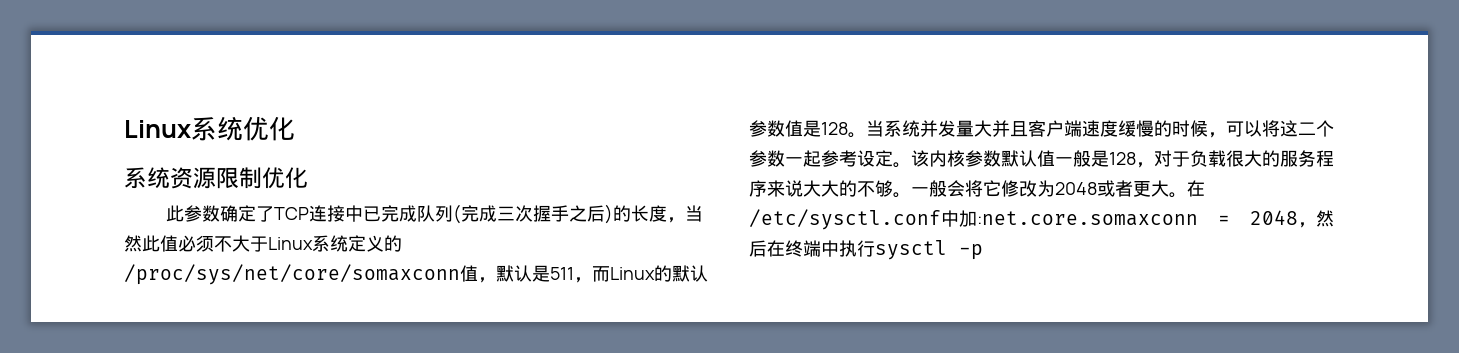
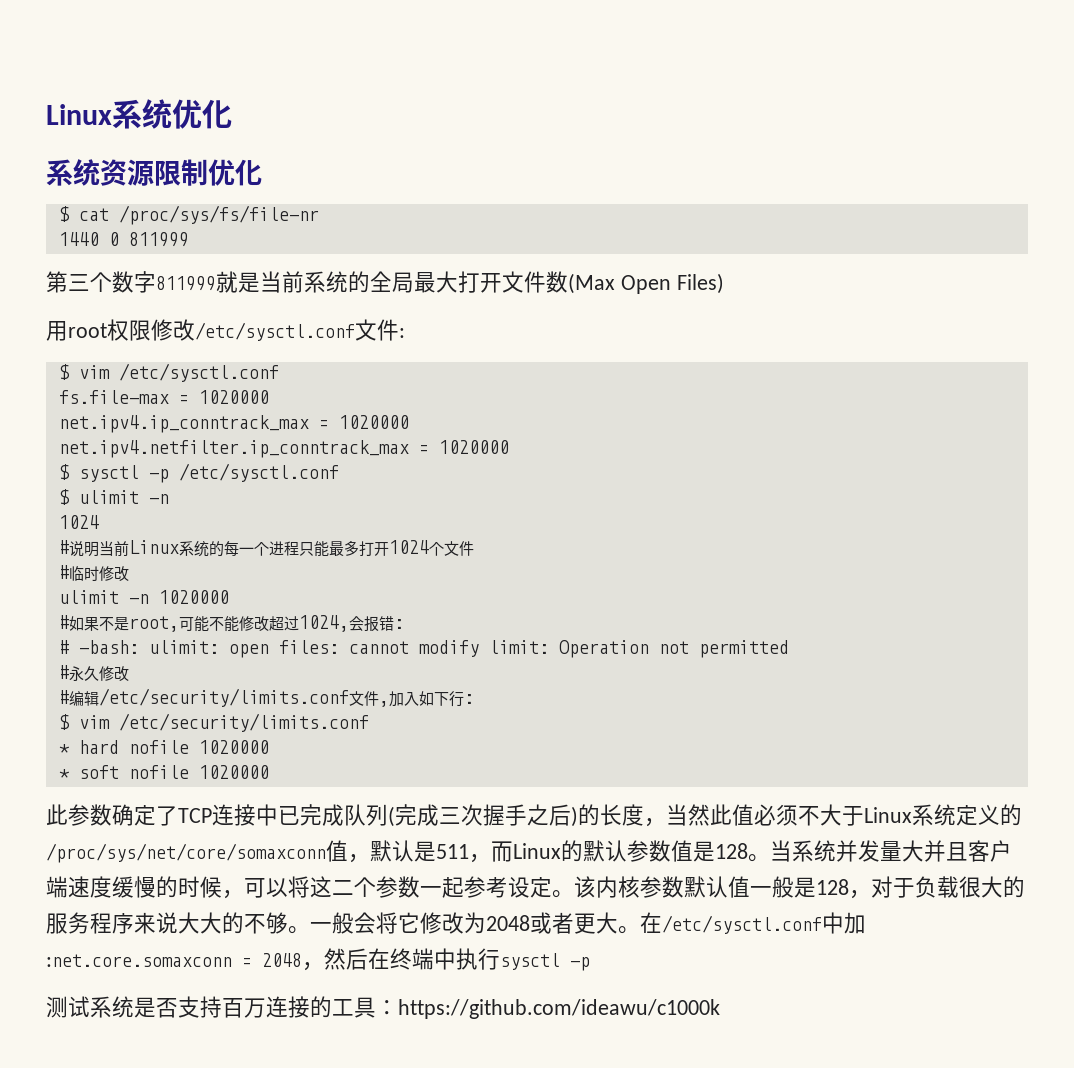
(308, 178) none -> [58,205,319,225] [58,232,189,247] [46,271,724,294] [46,319,405,341] [58,363,279,382] [58,390,269,404] [58,415,409,433] [58,440,509,458] [58,463,339,483] [58,489,169,505] [58,515,99,529] [58,540,474,557] [58,565,129,581] [58,590,229,604] [58,615,404,632] [58,640,789,658] [58,665,129,681] [58,688,474,707] [58,713,369,732] [58,740,269,754] [58,765,269,779] // $ cat /proc/sys/fs/file-nr // 1440 0 811999 // 第三个数字811999就是当前系统的全局最大打开文件数(Max Open Files) // 用root权限修改/etc/sysctl.conf文件: // $ vim /etc/sysctl.conf // fs.file-max = 1020000 // net.ipv4.ip_conntrack_max = 1020000 // net.ipv4.netfilter.ip_conntrack_max = 1020000 // $ sysctl -p /etc/sysctl.conf // $ ulimit -n // 1024 // #说明当前Linux系统的每一个进程只能最多打开1024个文件 // #临时修改 // ulimit -n 1020000 // #如果不是root,可能不能修改超过1024,会报错: // # -bash: ulimit: open files: cannot modify limit: Operation not permitted // #永久修改 // #编辑/etc/security/limits.conf文件,加入如下行: // $ vim /etc/security/limits.conf // * hard nofile 1020000 // * soft nofile 1020000
(983, 252) none -> [46,996,720,1019] // 测试系统是否支持百万连接的工具：https://github.com/ideawu/c1000k

